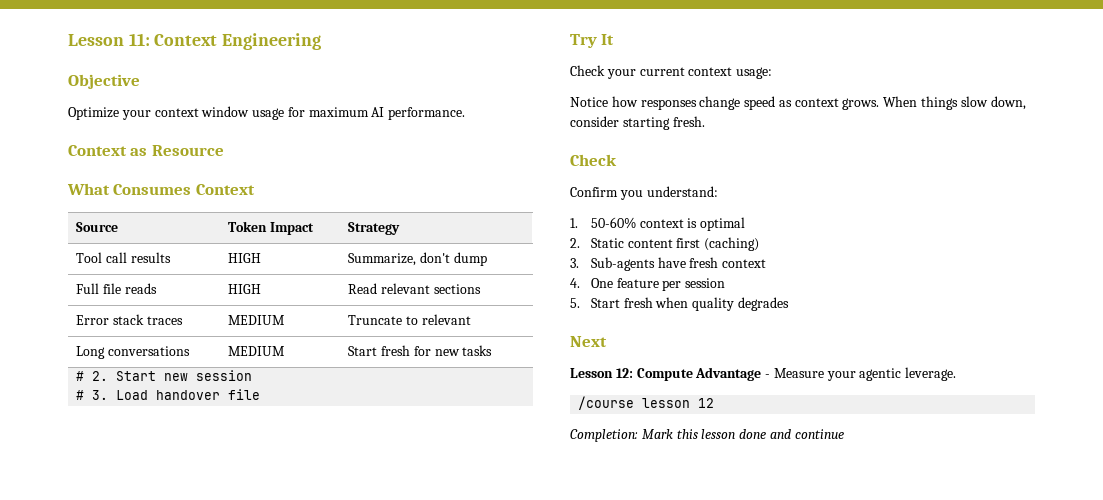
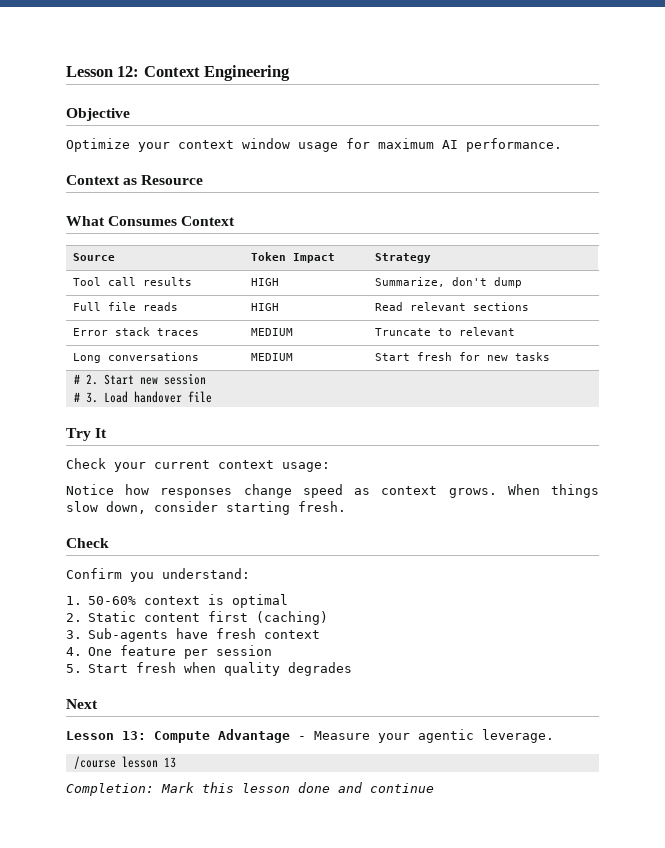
[68,33,150,46] Lesson 11: -> [66,66,140,77] Lesson 12:
[615,368,633,378] 12: -> [122,731,146,740] 13:
[698,398,715,408] 12 -> [163,757,176,768] 13

